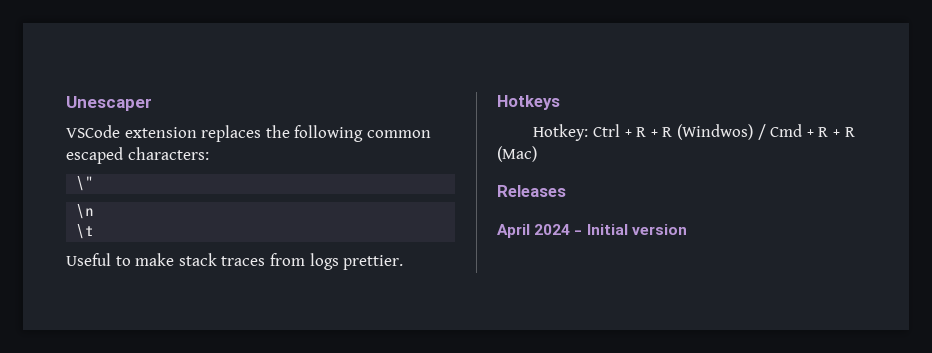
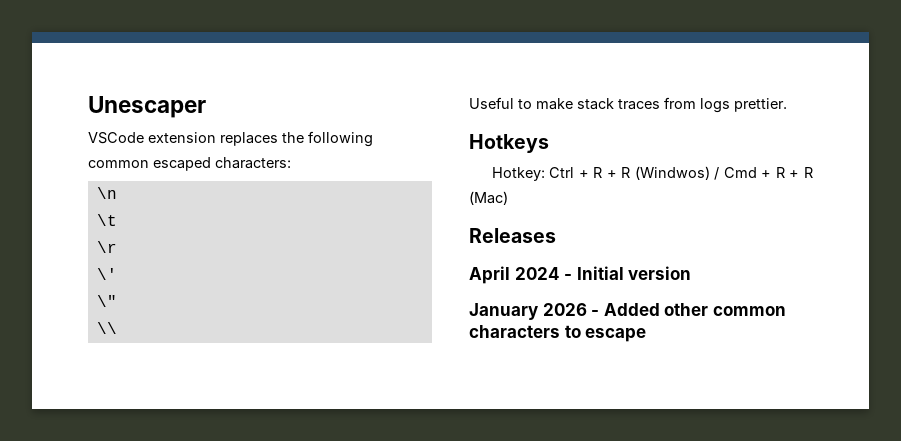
[76,176,95,191] // \" -> (291, 163) none
(95, 231) none -> [96,241,117,253] [96,268,117,280] [96,295,117,307] [96,322,117,334] // \r // \' // \" // \\
(687, 229) none -> [469,303,786,320] [469,325,647,342] // January 2026 - Added other common characters to escape

